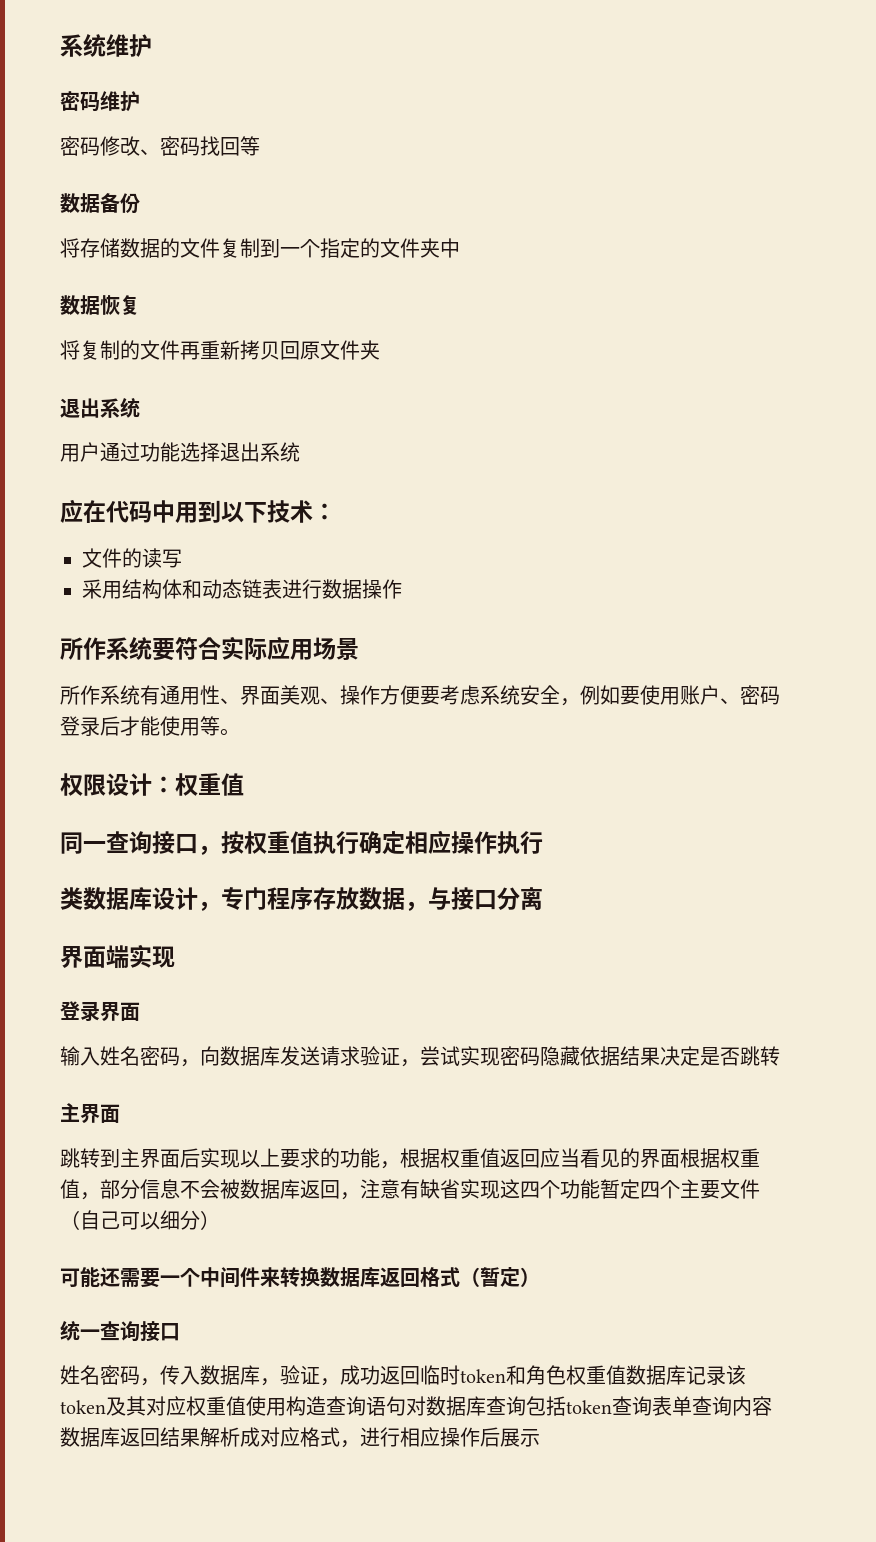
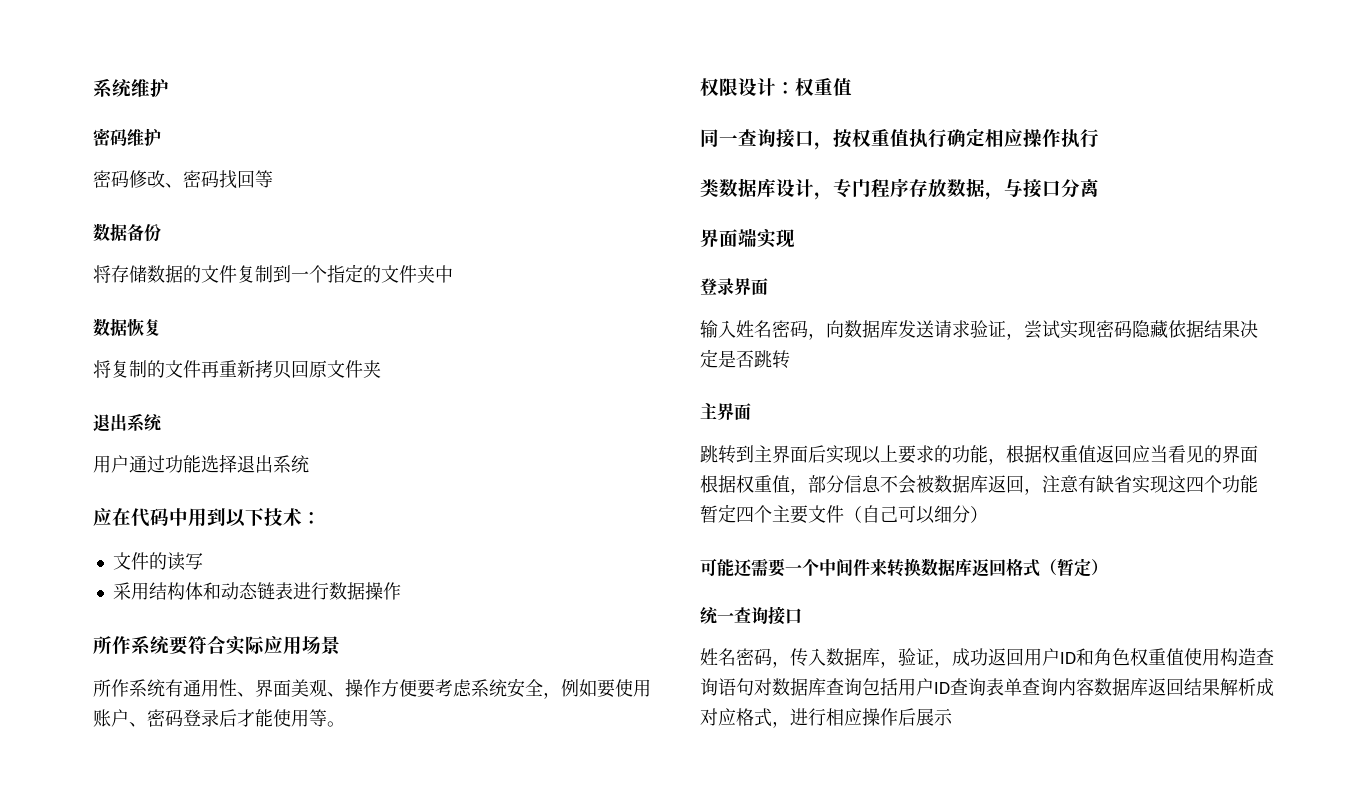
[420,1365,506,1385] 临时token -> [1024,648,1076,666] 用户ID
[626,1365,746,1385] [60,1396,246,1416] 数据库记录该token及其对应权重值 -> (1184, 657) none
[566,1400,612,1414] token -> [898,678,950,696] 用户ID

